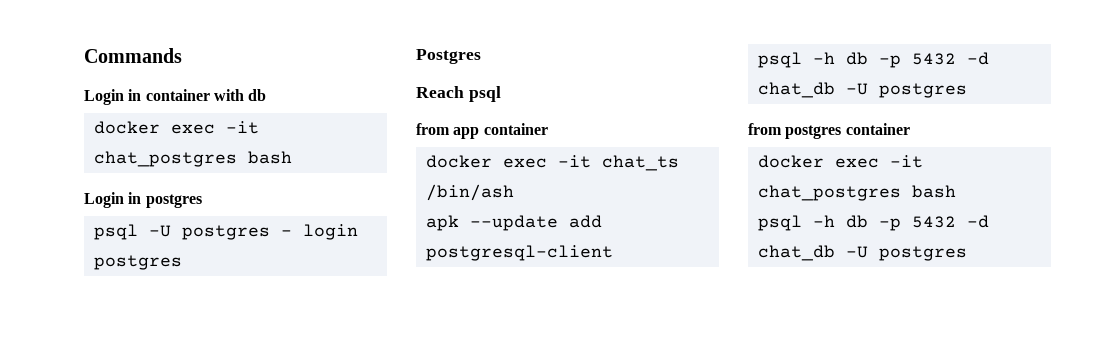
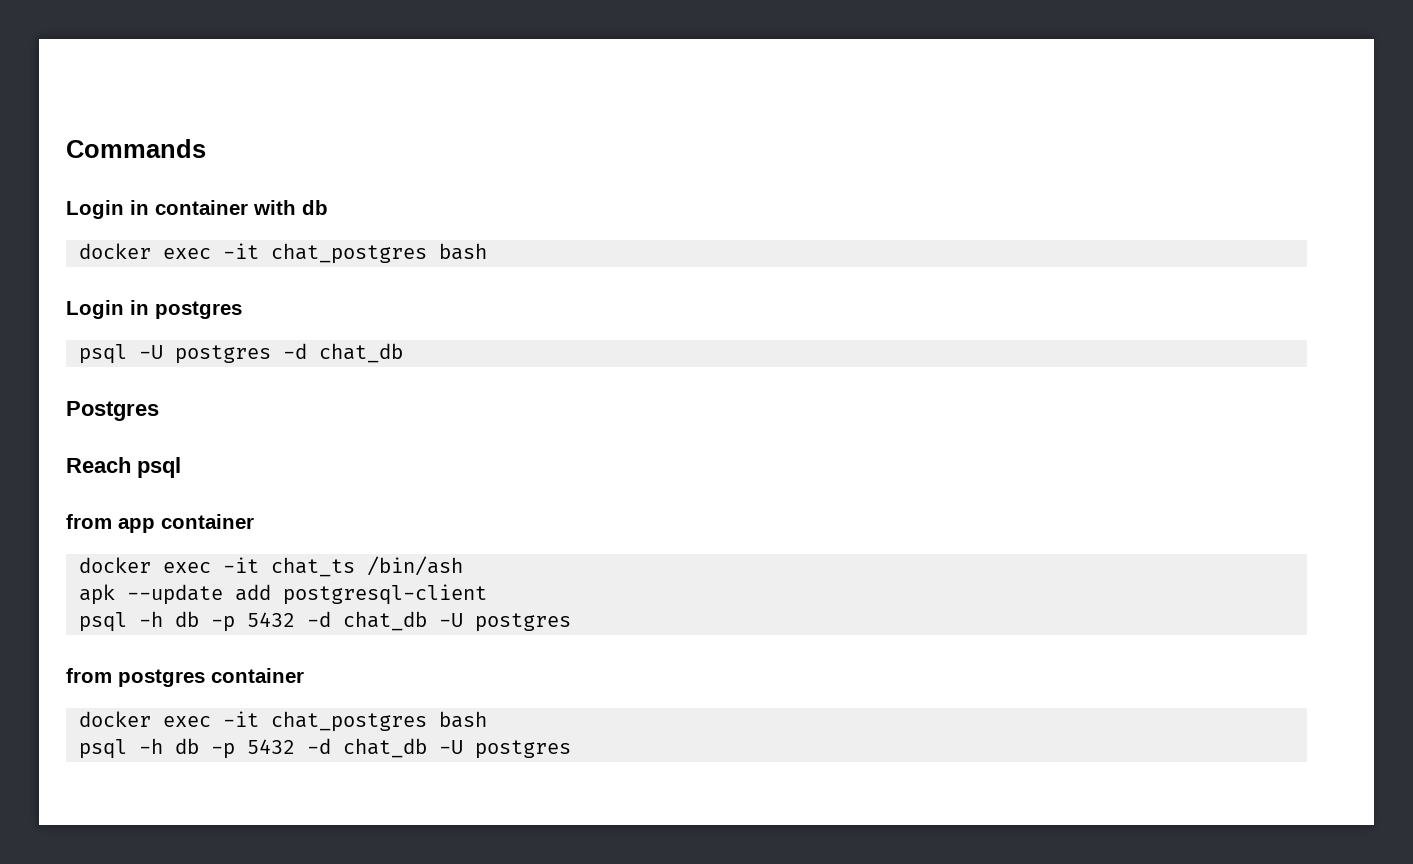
[280,224,358,240] [93,255,182,270] - login postgres -> [282,343,403,363] -d chat_db

